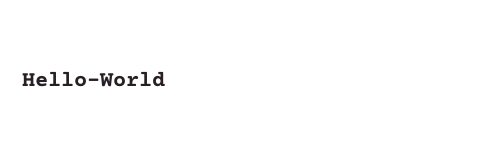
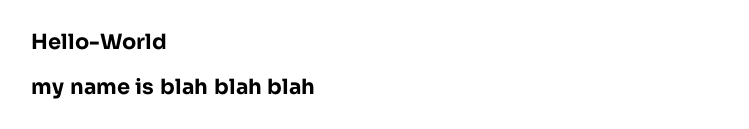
(165, 79) none -> [31,77,316,99] // my name is blah blah blah

